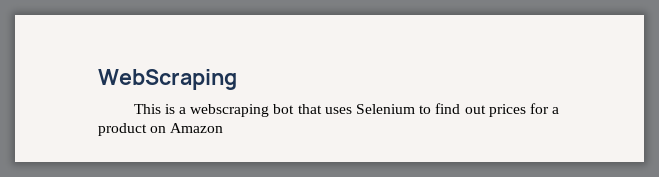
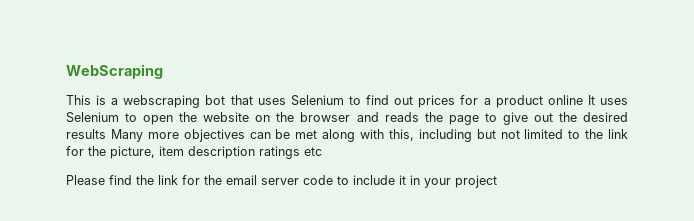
[150,123,224,133] on Amazon -> [547,95,629,105] [66,112,628,125] [66,129,628,142] [66,146,322,159] [66,175,497,188] online It uses Selenium to open the website on the browser and reads the page to give out the desired results Many more objectives can be met along with this, including but not limited to the link for the picture, item description ratings etc // Please find the link for the email server code to include it in your project

